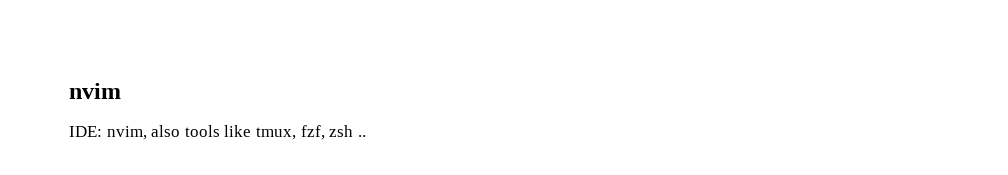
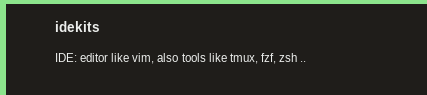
[69,83,121,99] nvim -> [55,21,100,32] idekits
[106,126,147,140] nvim, -> [80,53,155,64] editor like vim,

